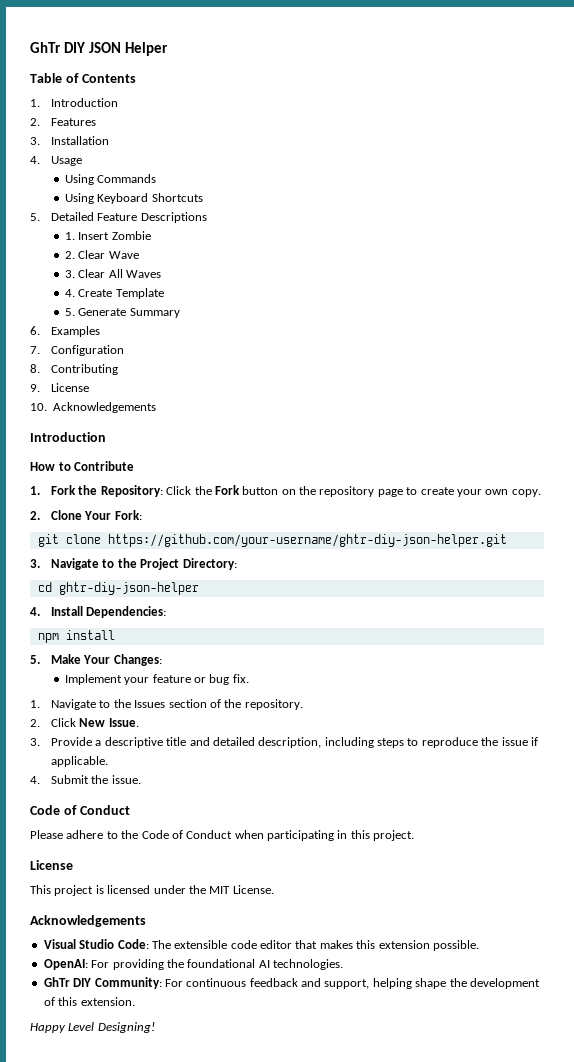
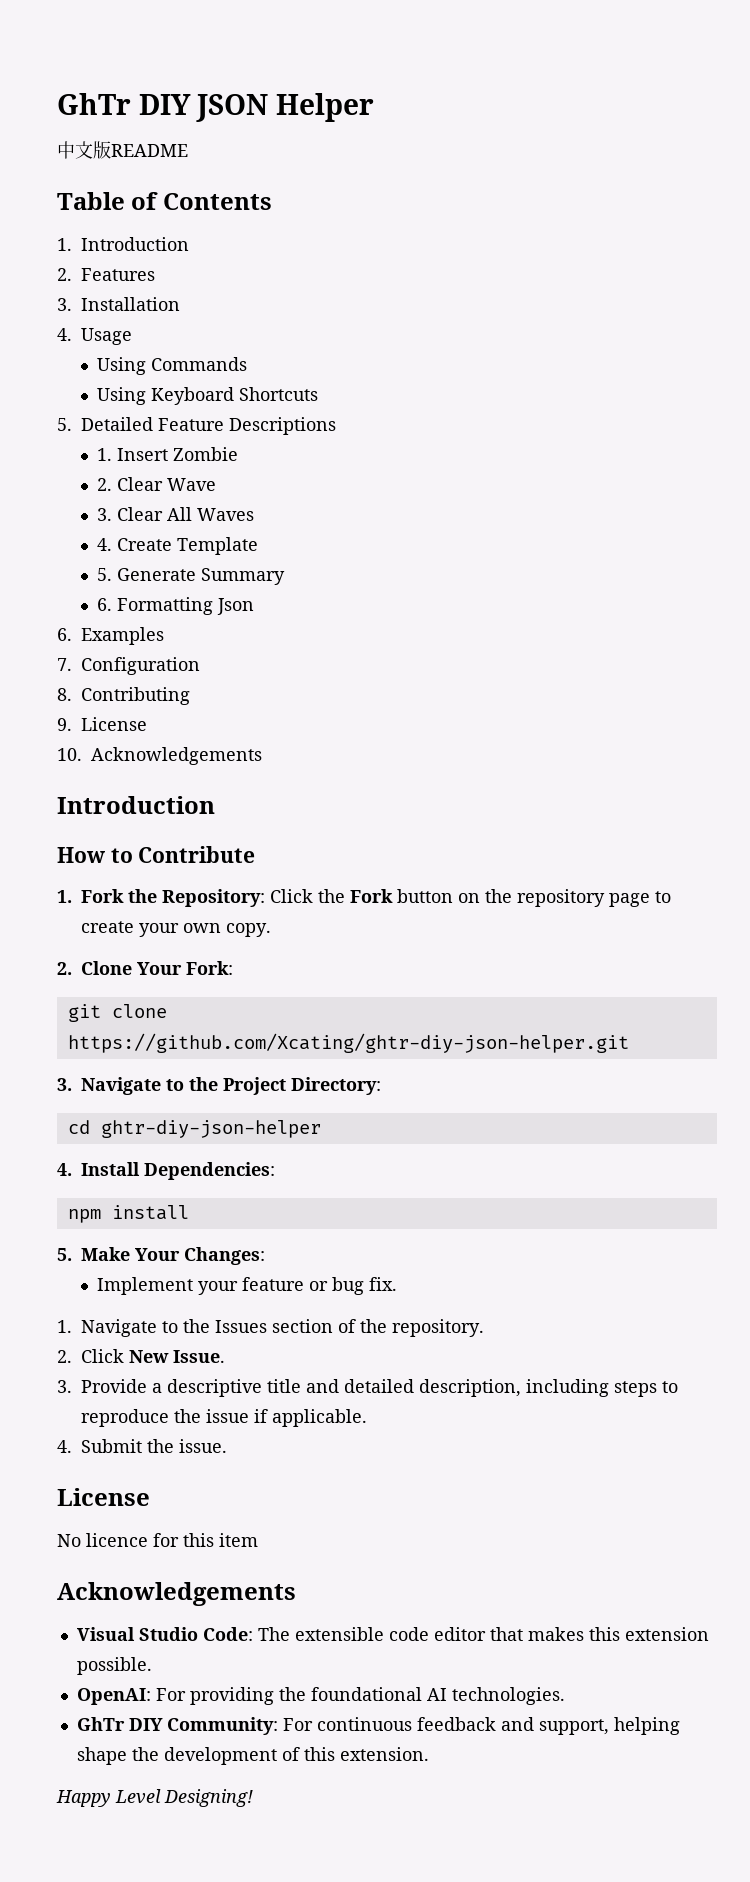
(168, 49) none -> [57,141,188,159] // 中文版README
(180, 313) none -> [96,597,254,615] // 6. Formatting Json
[107,534,507,547] https://github.com/your-username/ghtr-diy-json-helper.git -> [67,1033,629,1053] https://github.com/Xcating/ghtr-diy-json-helper.git
[30,805,130,815] [30,830,415,841] [30,860,73,870] [30,885,274,896] Code of Conduct // Please adhere to the Code of Conduct when participating in this project. // License // This project is licensed under the MIT License. -> [57,1488,150,1506] [57,1533,258,1547] License // No licence for this item

